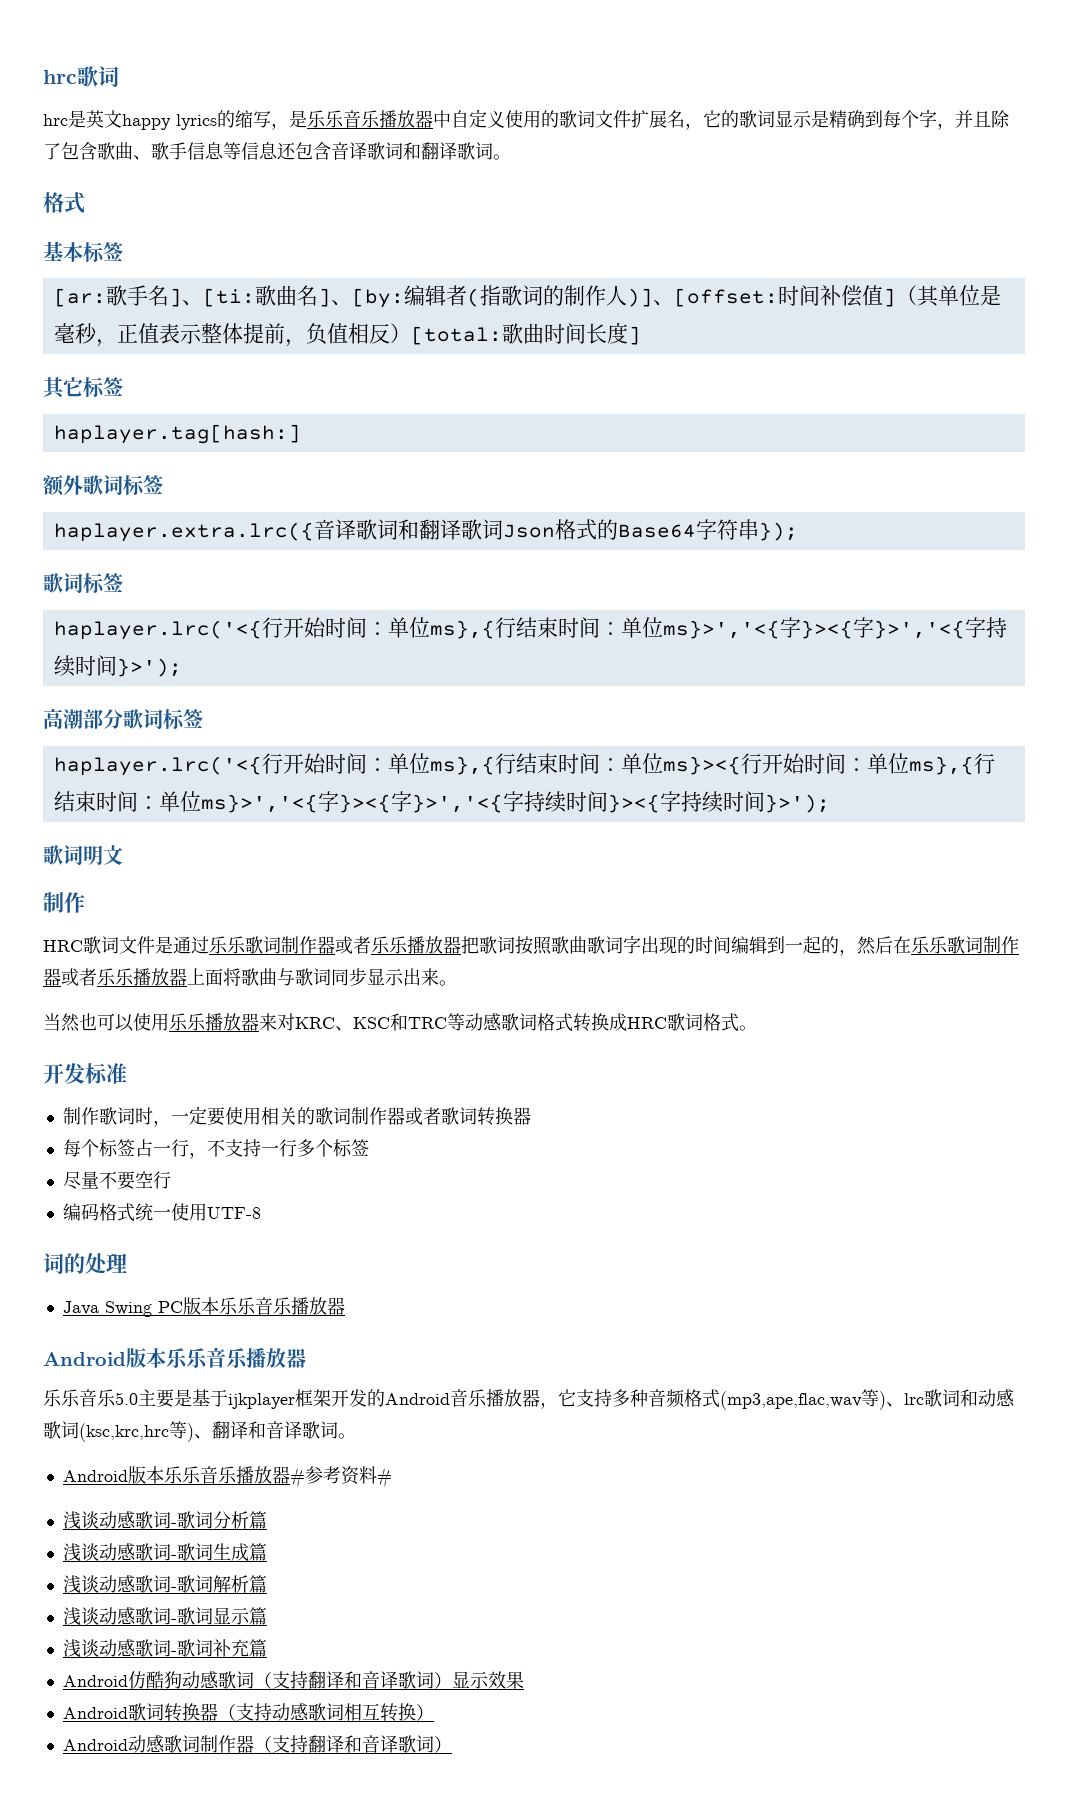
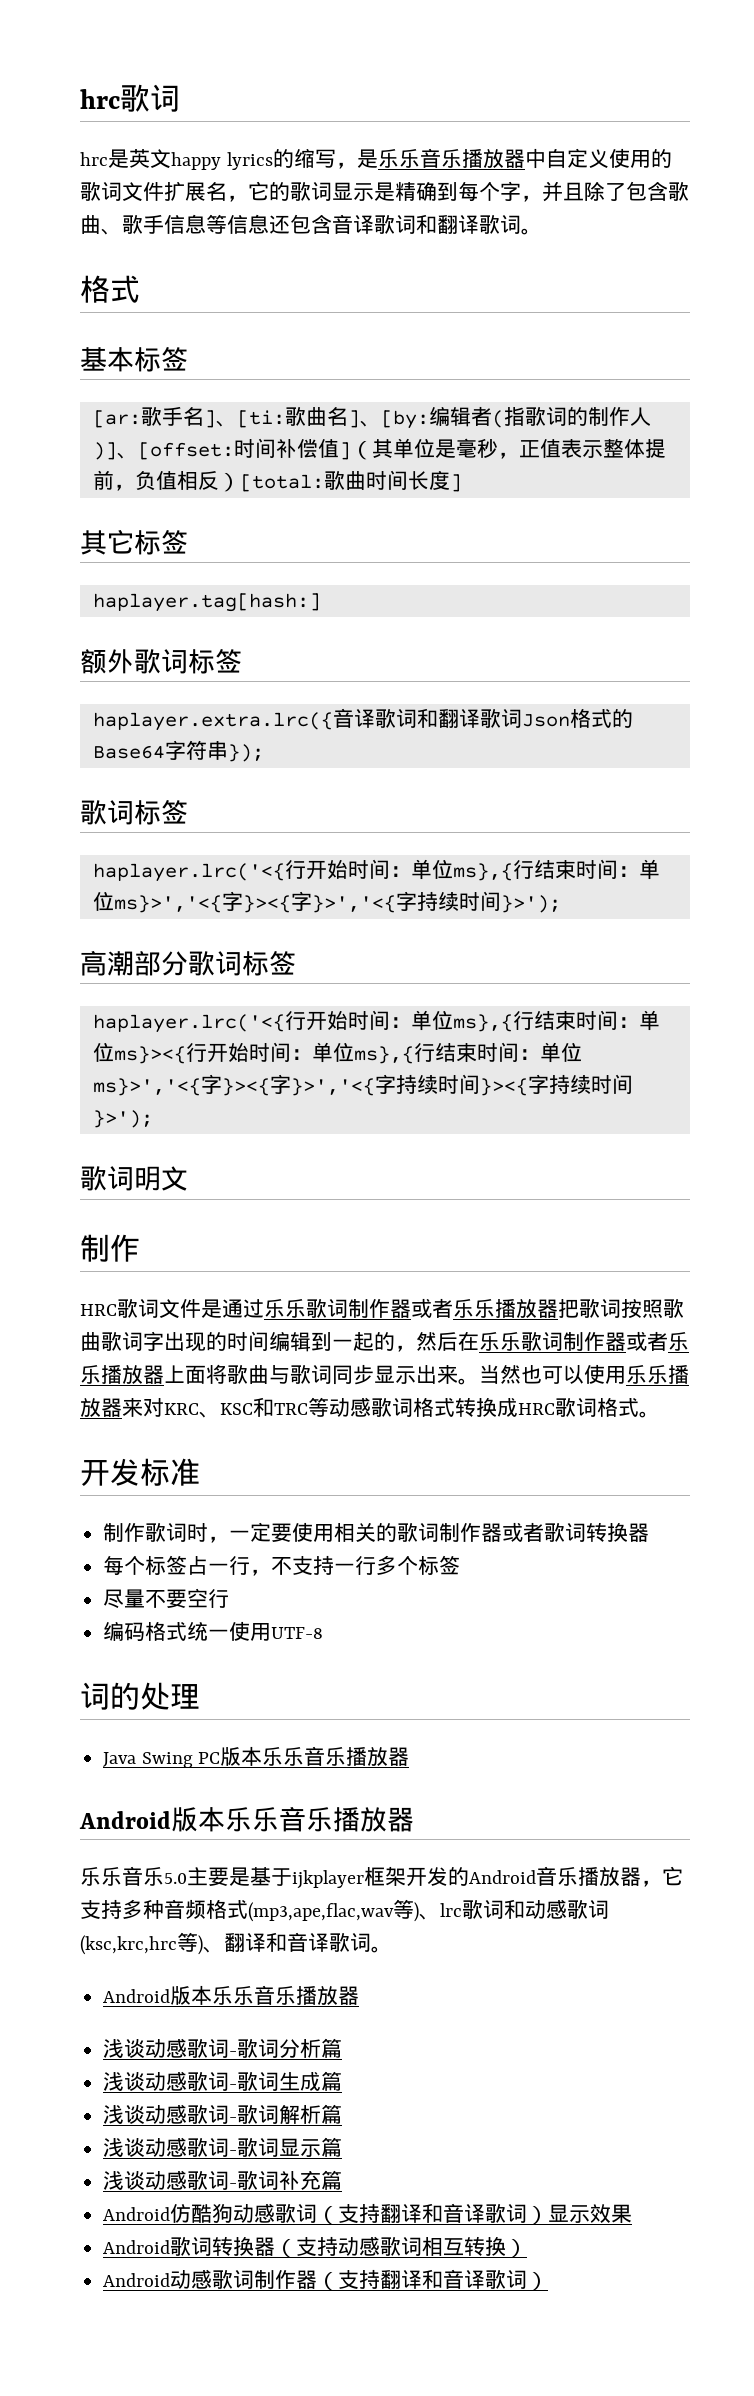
(457, 983) // -> (479, 1381) none
[289,1466,392,1488] #参考资料# -> (360, 1995) none

